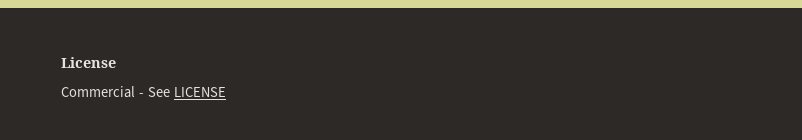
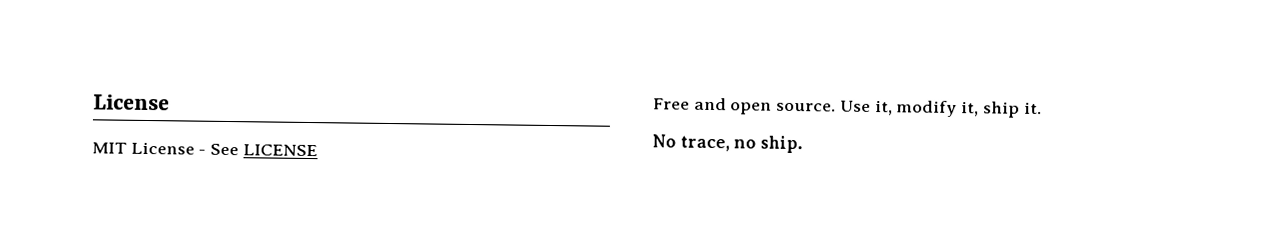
[61,86,135,98] Commercial -> [92,141,195,155] MIT License
(226, 92) none -> [653,97,1042,118] [652,134,804,154] // Free and open source. Use it, modify it, ship it. // No trace, no ship.

